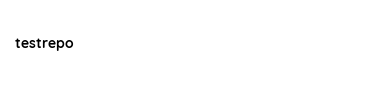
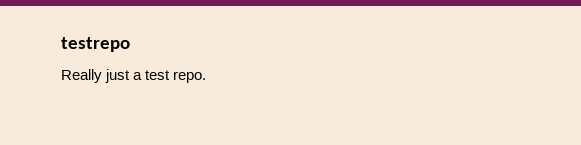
(74, 44) none -> [61,69,207,83] // Really just a test repo.

